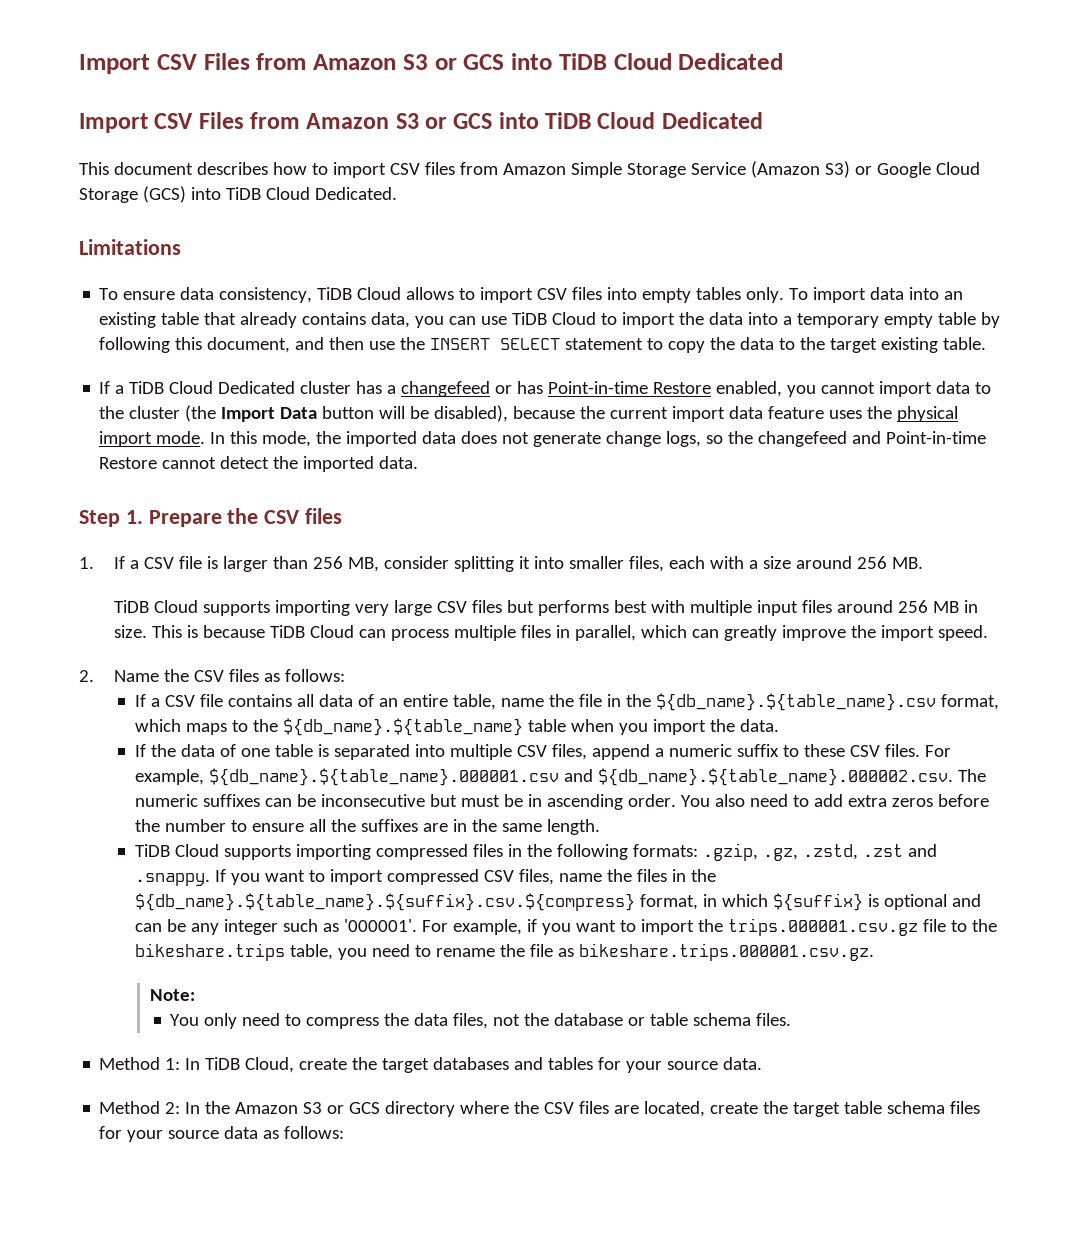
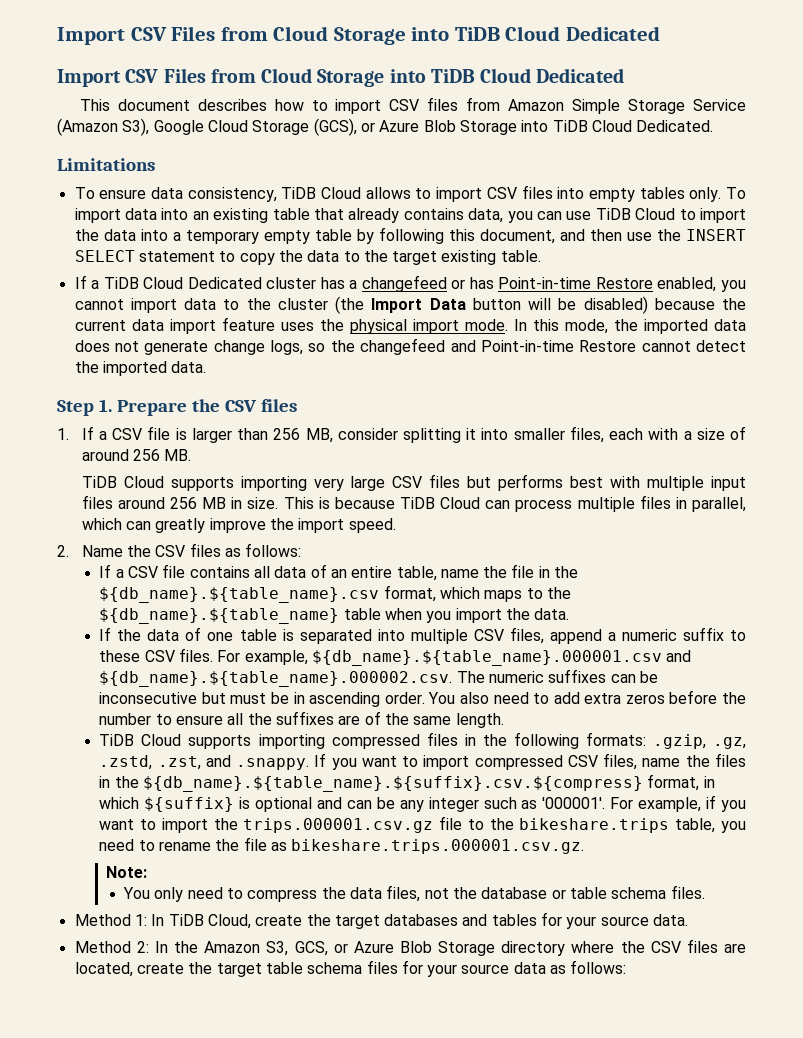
[79,53,505,74] Import CSV Files from Amazon S3 or GCS -> [57,26,406,45] Import CSV Files from Cloud Storage
[306,113,493,129] Amazon S3 or GCS -> [261,68,385,87] Cloud Storage
[824,161,872,178] S3) or -> [122,118,150,136] S3),
[142,186,186,203] (GCS) -> [313,118,517,136] (GCS), or Azure Blob Storage
[434,405,509,422] disabled), -> [583,296,648,314] disabled)
[672,406,764,422] import data -> [131,319,216,334] data import
(792, 562) none -> [730,426,746,440] of
[452,819,467,832] in -> [364,711,381,725] of
[862,844,903,857] .zst -> [157,756,201,770] .zst,
[303,1102,381,1114] S3 or GCS -> [266,941,496,956] S3, GCS, or Azure Blob Storage

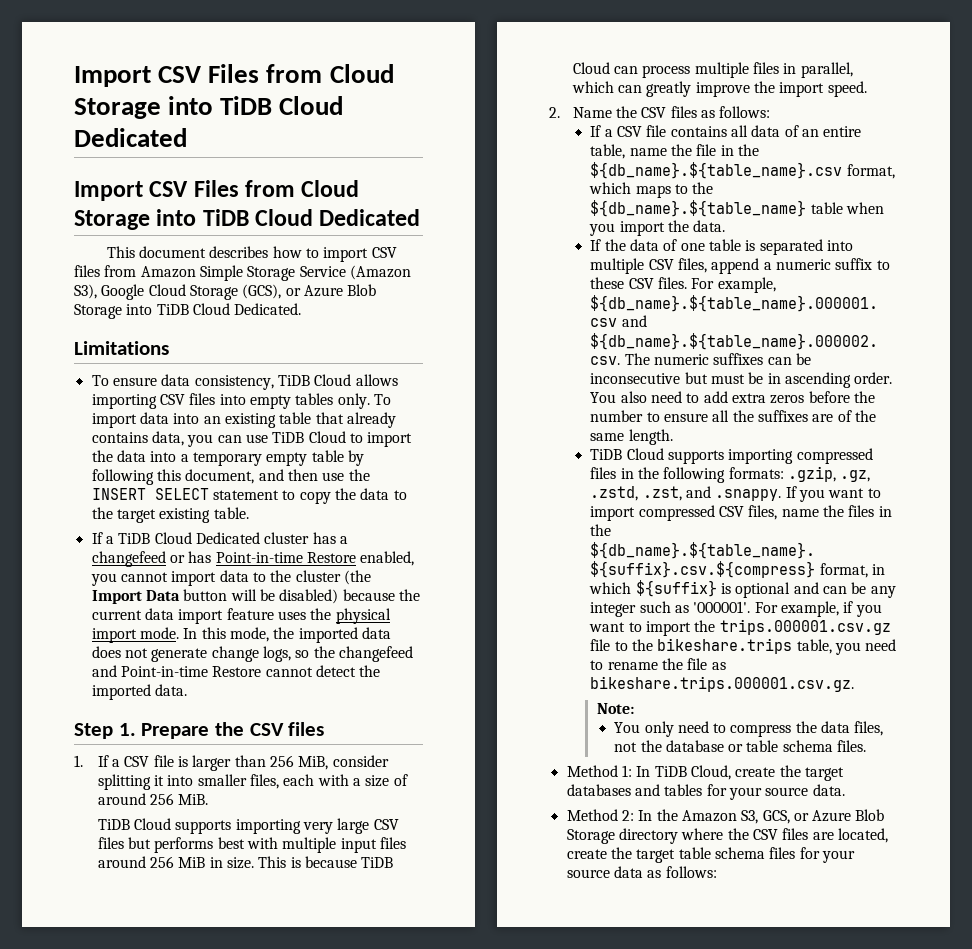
[415,187,483,202] to import -> [91,394,157,409] importing
[305,428,333,443] MB, -> [298,756,329,770] MiB,
[164,449,192,461] MB. -> [178,794,209,805] MiB.
[202,497,227,509] MB -> [178,857,206,868] MiB

